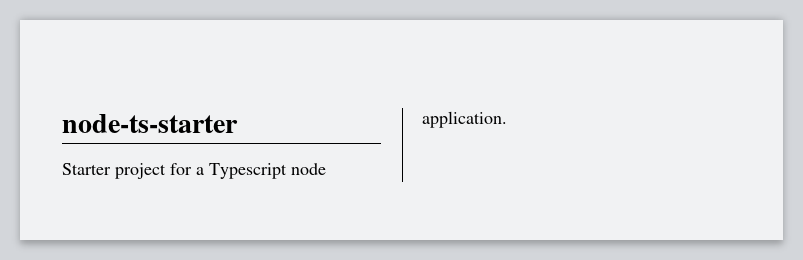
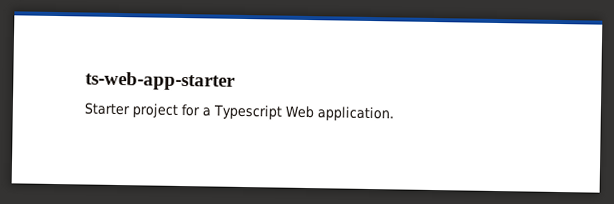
[62,114,238,133] node-ts-starter -> [85,71,236,91] ts-web-app-starter
[291,163,326,175] node -> [284,105,314,119] Web

